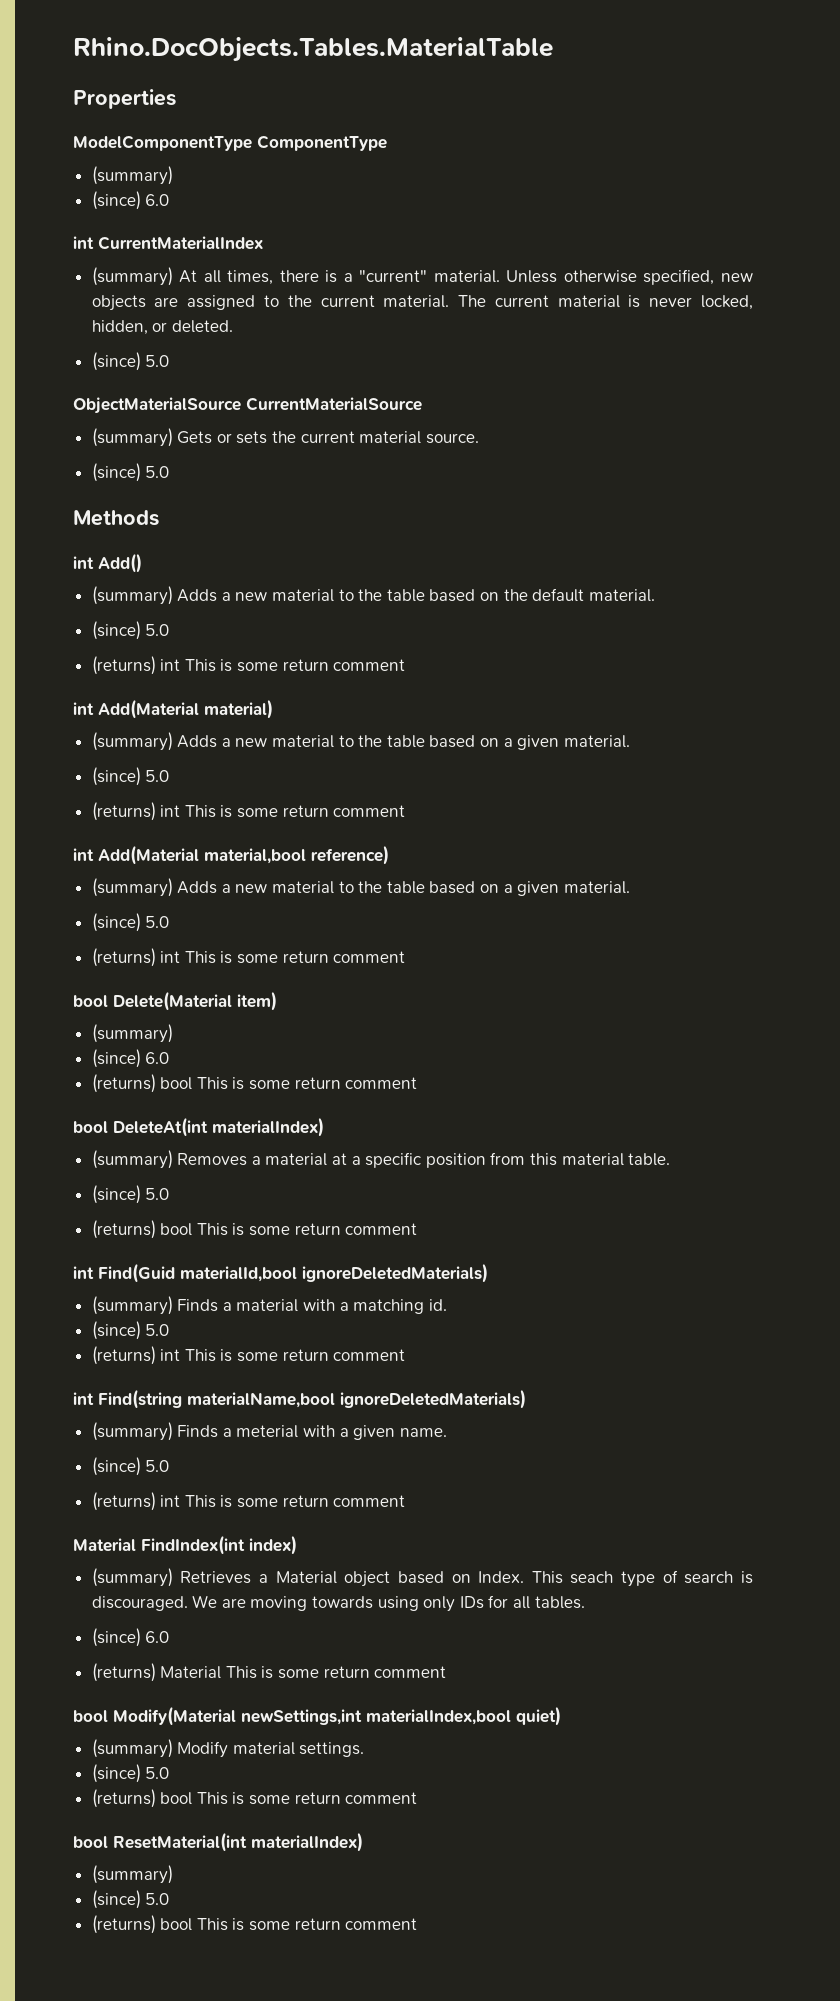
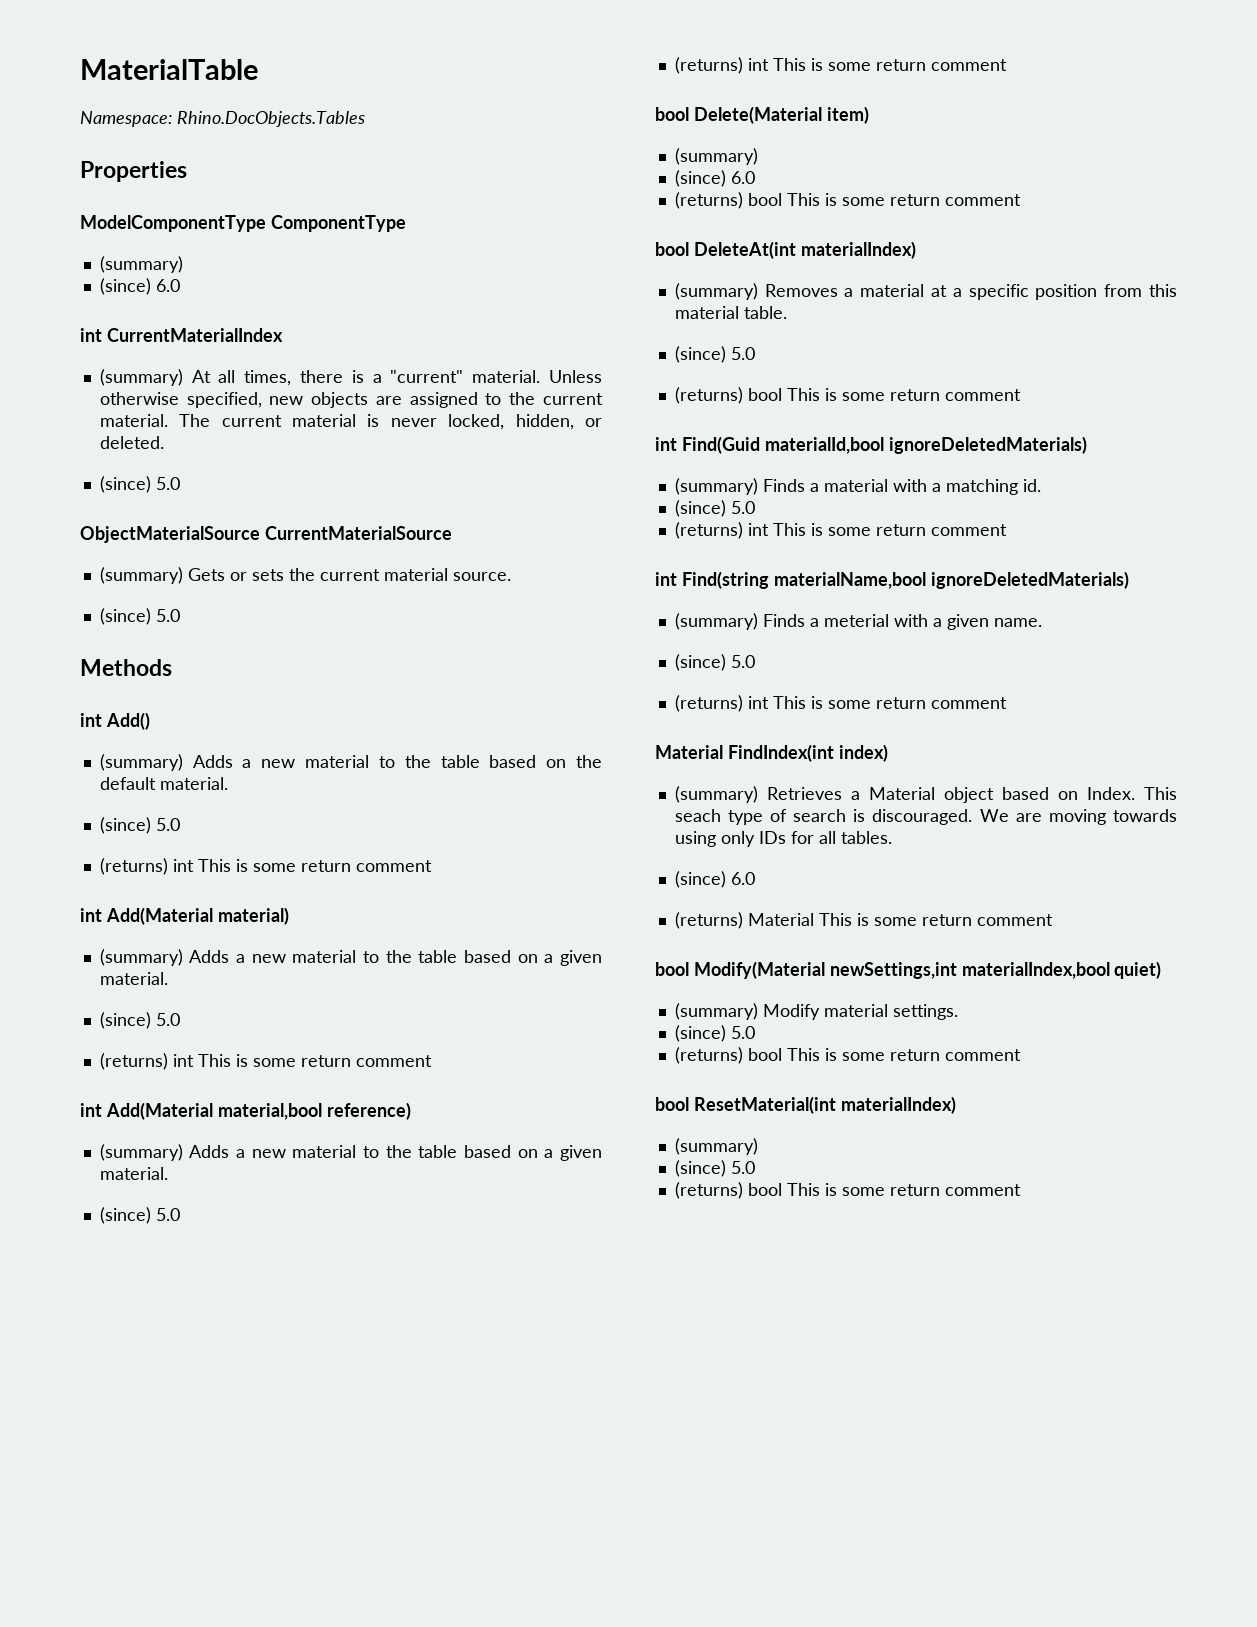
[73,37,553,62] Rhino.DocObjects.Tables.MaterialTable -> [80,59,258,80] [80,111,365,127] MaterialTable // Namespace: Rhino.DocObjects.Tables

